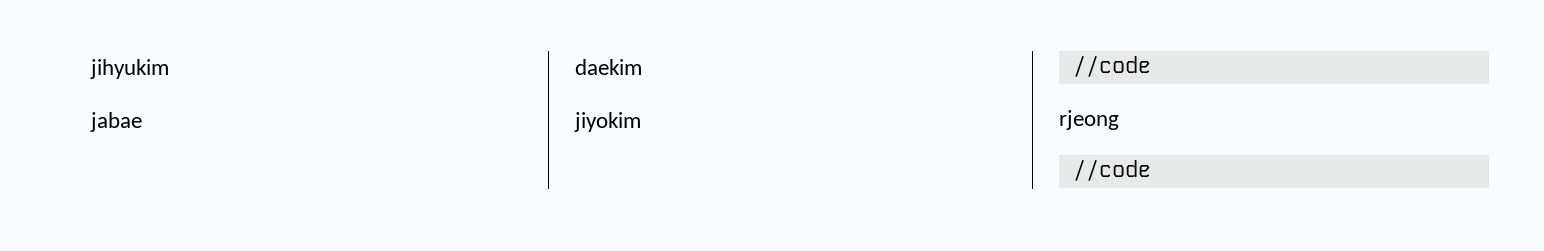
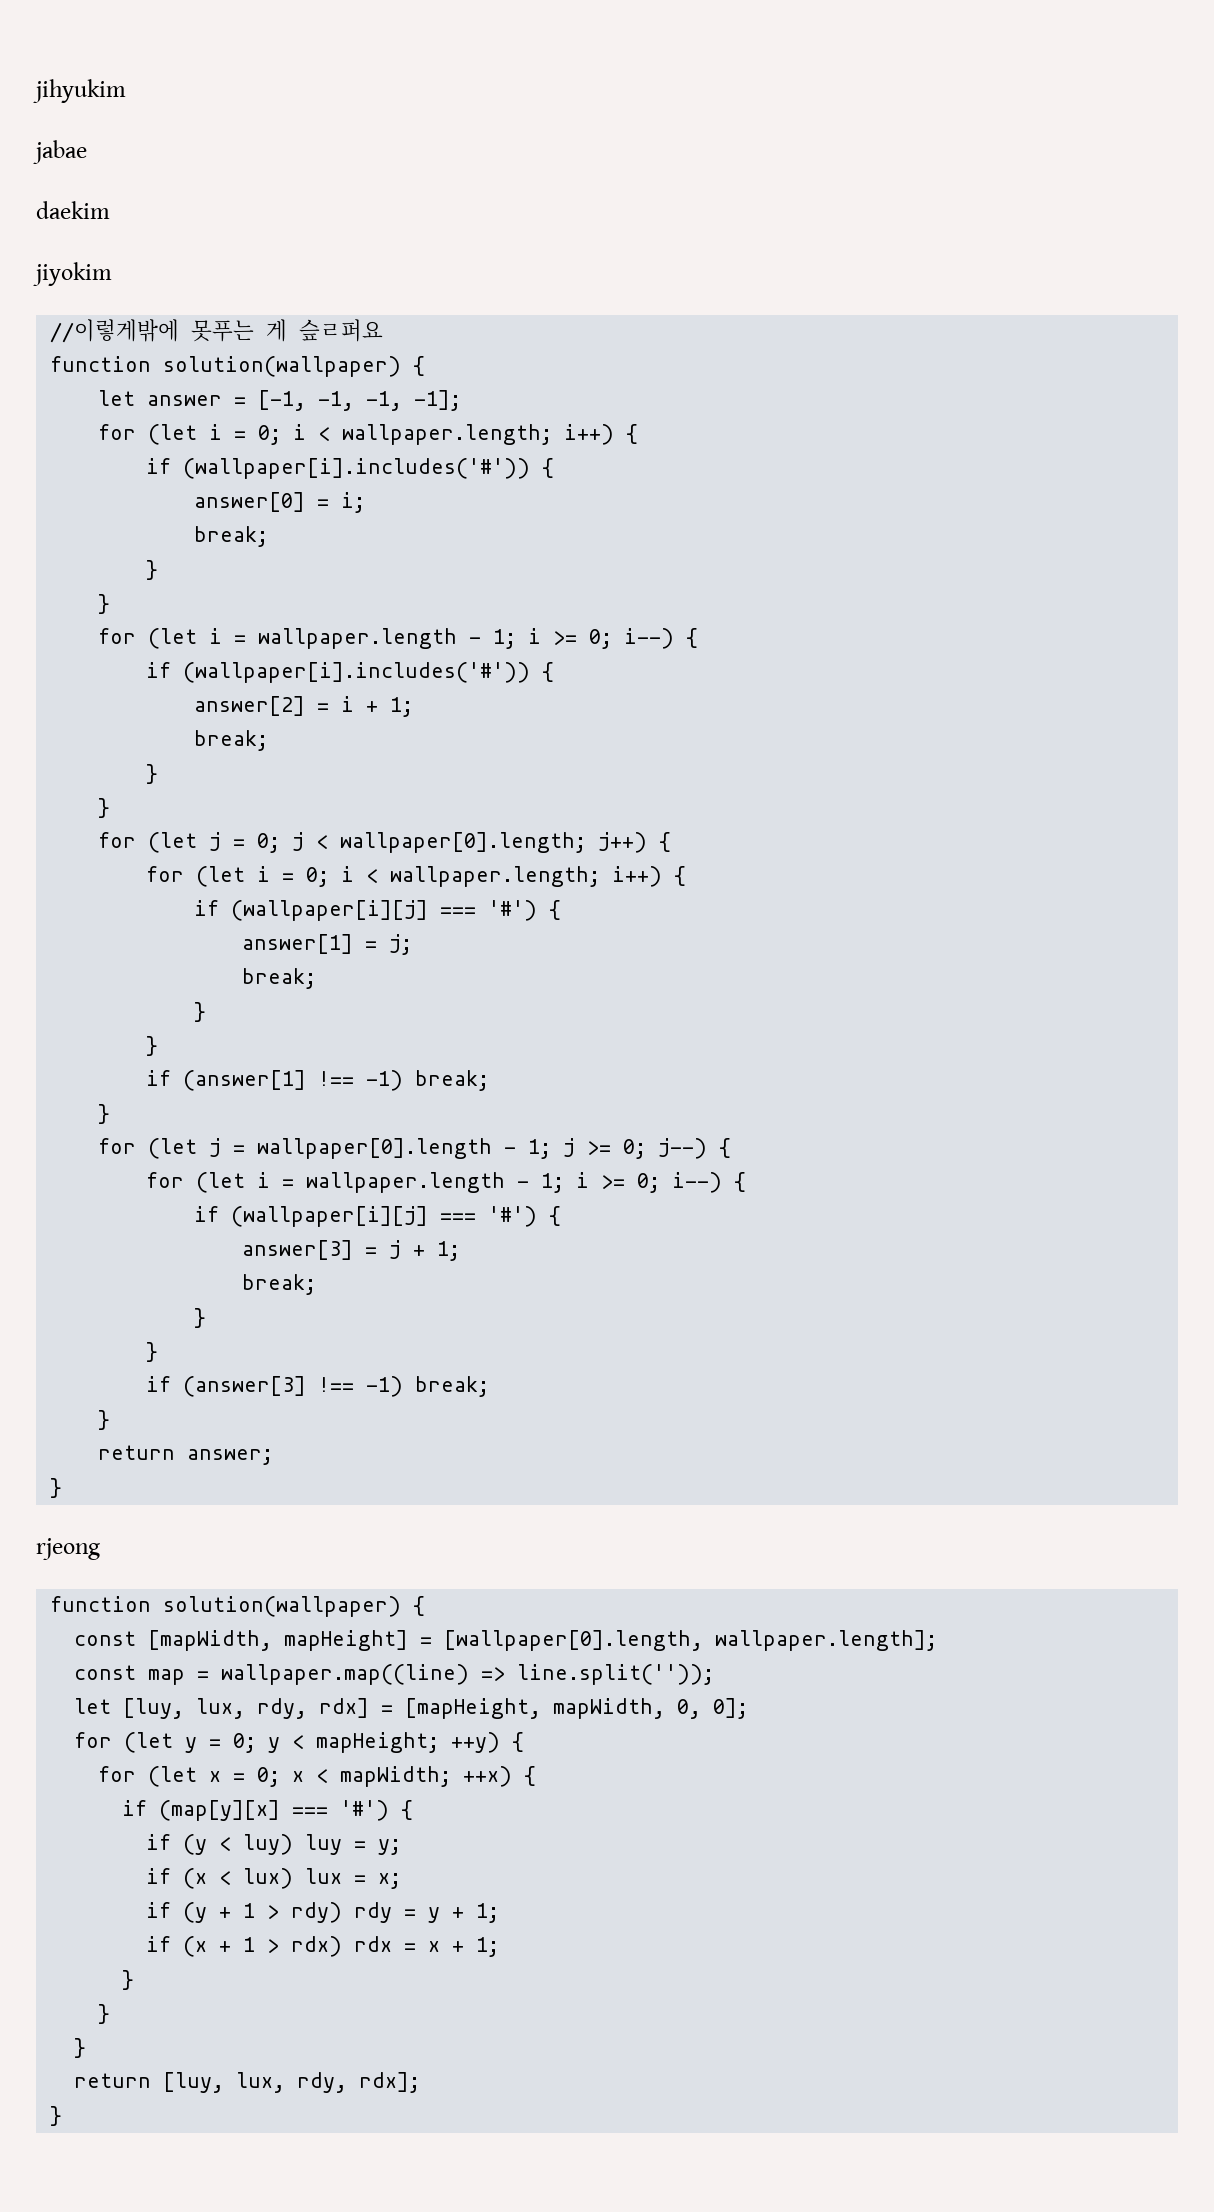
[1072,55,1151,77] [1059,110,1119,130] [1072,159,1151,181] //code // rjeong // //code -> [50,319,384,343] [50,356,426,377] [98,390,462,411] [98,424,639,445] [146,458,555,479] [194,492,366,513] [194,526,269,547] [146,560,159,580] [98,594,111,614] [98,628,699,649] [146,662,555,683] [194,696,414,717] [194,730,269,751] [146,764,159,784] [98,798,111,818] [98,832,672,853] [146,866,687,887] [194,900,562,921] [242,934,413,955] [242,968,317,989] [194,1002,207,1022] [146,1036,159,1056] [146,1070,490,1091] [98,1104,111,1124] [98,1138,732,1159] [146,1172,747,1193] [194,1206,562,1227] [242,1240,461,1261] [242,1274,317,1295] [194,1308,207,1328] [146,1342,159,1362] [146,1376,490,1397] [98,1410,111,1430] [98,1445,274,1465] [50,1478,63,1498] [36,1538,100,1560] [50,1596,426,1617] [74,1630,938,1651] [74,1664,715,1685] [74,1698,749,1719] [74,1732,525,1753] [98,1766,537,1787] [122,1800,414,1821] [146,1834,402,1855] [146,1868,402,1889] [146,1902,500,1923] [146,1936,500,1957] [122,1970,135,1990] [98,2004,111,2024] [74,2038,87,2058] [74,2072,421,2093] [50,2106,63,2126] //이렇게밖에 못푸는 게 슾ㄹ퍼요 // function solution(wallpaper) { // let answer = [-1, -1, -1, -1]; // for (let i = 0; i < wallpaper.length; i++) { // if (wallpaper[i].includes('#')) { // answer[0] = i; // break; // } // } // for (let i = wallpaper.length - 1; i >= 0; i--) { // if (wallpaper[i].includes('#')) { // answer[2] = i + 1; // break; // } // } // for (let j = 0; j < wallpaper[0].length; j++) { // for (let i = 0; i < wallpaper.length; i++) { // if (wallpaper[i][j] === '#') { // answer[1] = j; // break; // } // } // if (answer[1] !== -1) break; // } // for (let j = wallpaper[0].length - 1; j >= 0; j--) { // for (let i = wallpaper.length - 1; i >= 0; i--) { // if (wallpaper[i][j] === '#') { // answer[3] = j + 1; // break; // } // } // if (answer[3] !== -1) break; // } // return answer; // } // rjeong // function solution(wallpaper) { // const [mapWidth, mapHeight] = [wallpaper[0].length, wallpaper.length]; // const map = wallpaper.map((line) => line.split('')); // let [luy, lux, rdy, rdx] = [mapHeight, mapWidth, 0, 0]; // for (let y = 0; y < mapHeight; ++y) { // for (let x = 0; x < mapWidth; ++x) { // if (map[y][x] === '#') { // if (y < luy) luy = y; // if (x < lux) lux = x; // if (y + 1 > rdy) rdy = y + 1; // if (x + 1 > rdx) rdx = x + 1; // } // } // } // return [luy, lux, rdy, rdx]; // }

